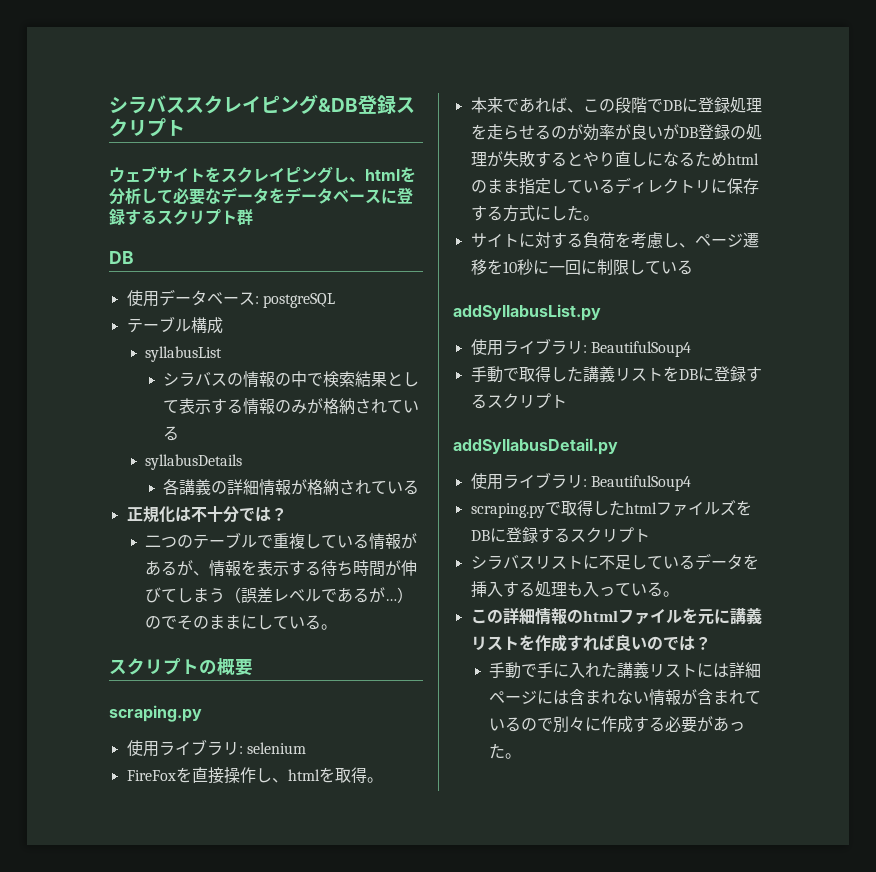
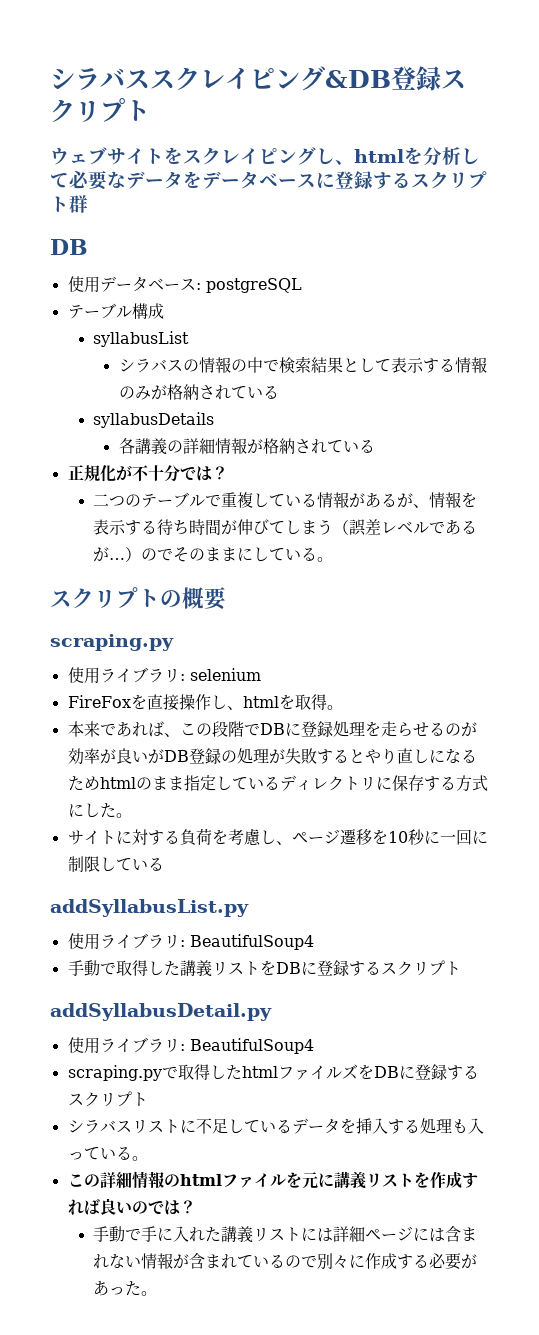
[174,507,191,522] は -> [115,465,132,481] が

